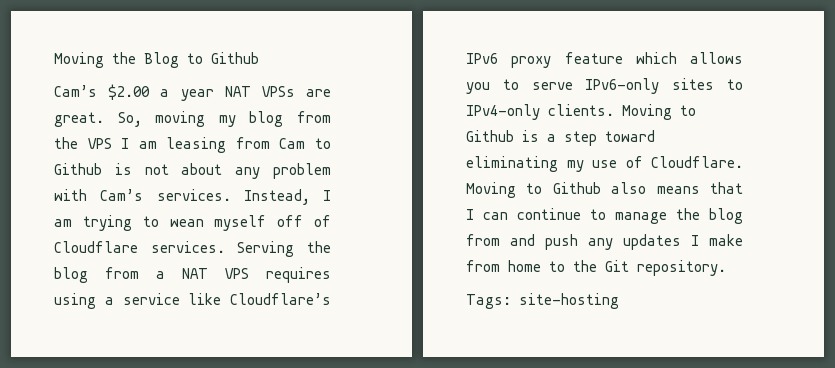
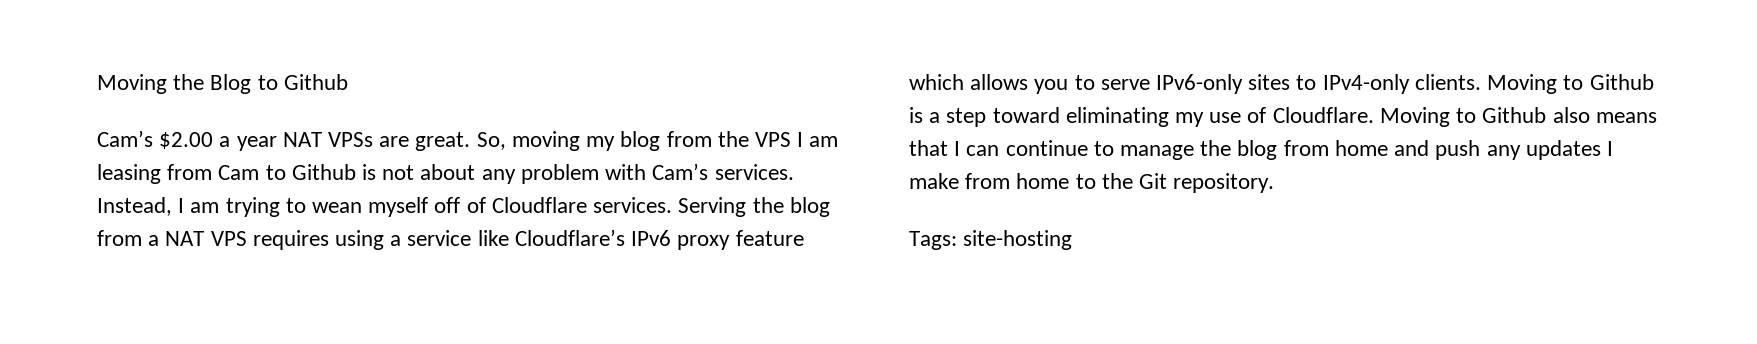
(500, 240) none -> [1334,140,1388,156] home

